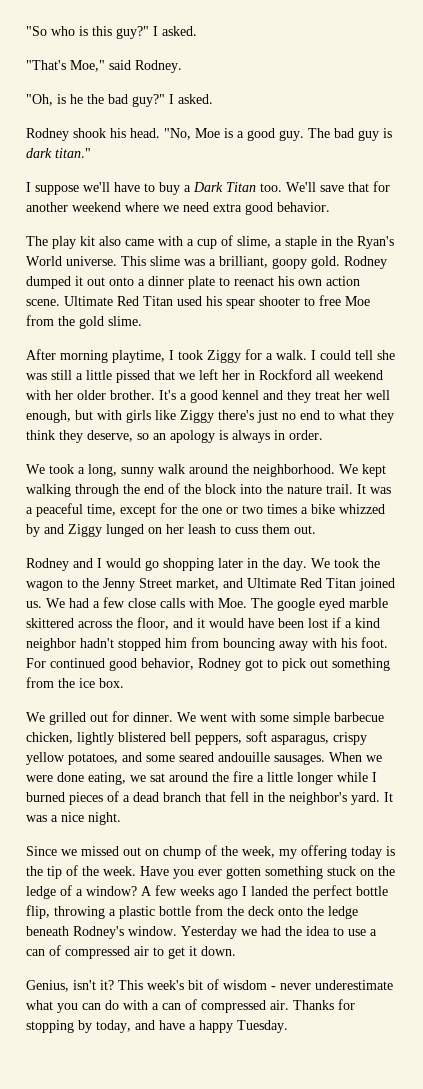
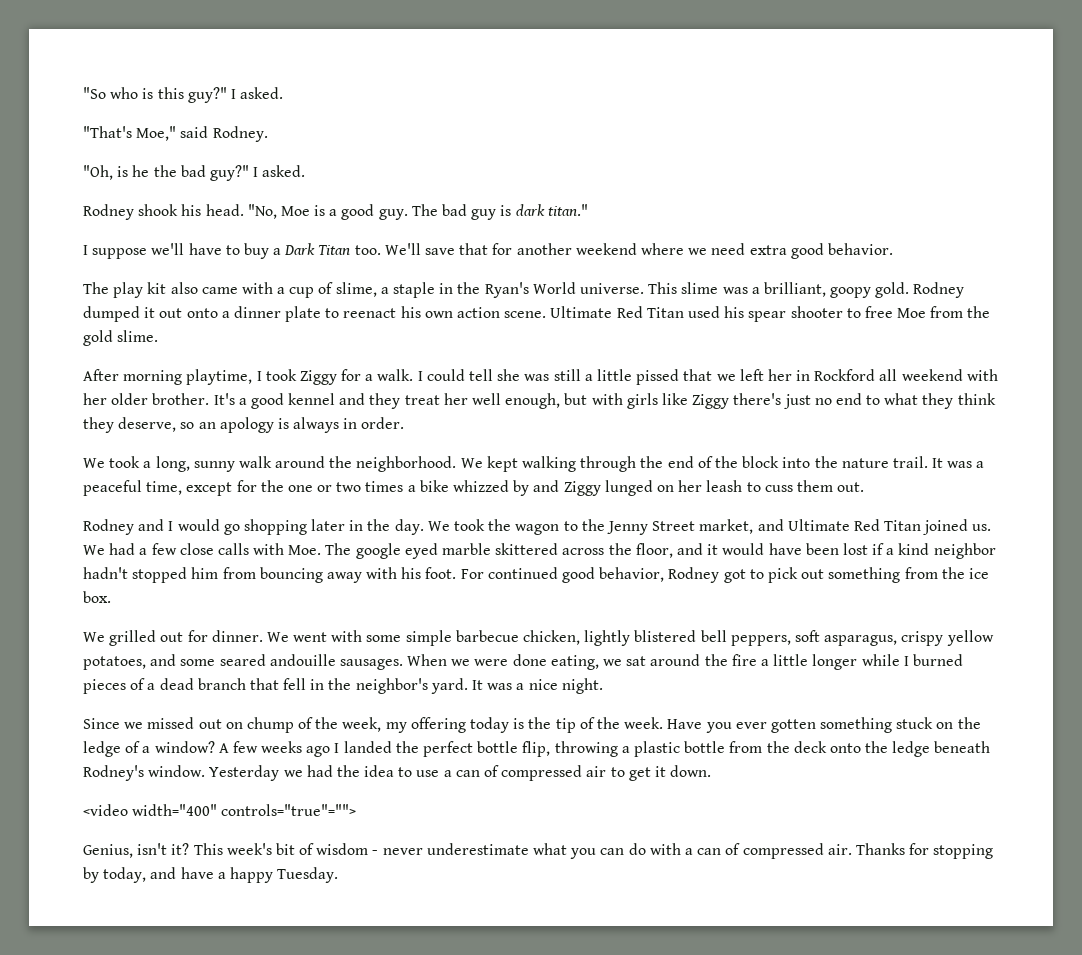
(236, 951) none -> [83,804,357,816] // <video width="400" controls="true"="">

